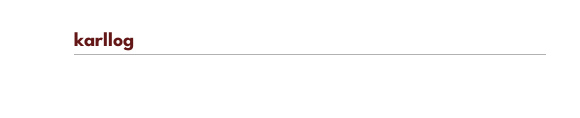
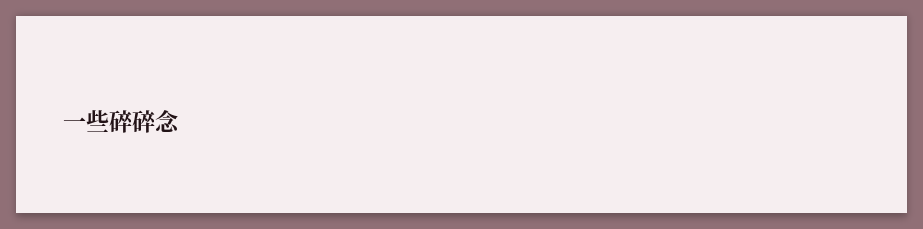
[74,32,134,51] karllog -> [63,110,180,133] 一些碎碎念

